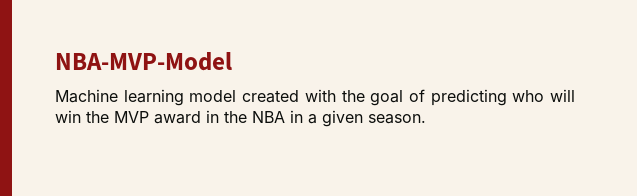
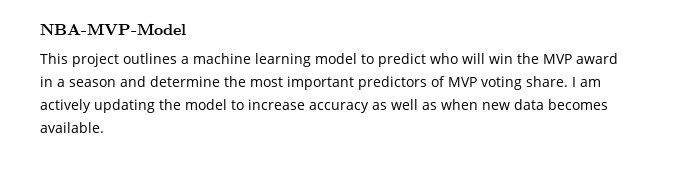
[55,89,507,106] Machine learning model created with the goal of predicting -> [40,53,426,67] This project outlines a machine learning model to predict
[224,110,426,127] the NBA in a given season. -> [57,76,601,90] [40,99,608,113] [40,122,104,133] a season and determine the most important predictors of MVP voting share. I am actively updating the model to increase accuracy as well as when new data becomes available.

